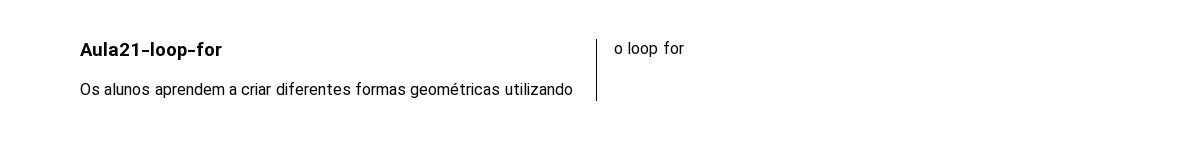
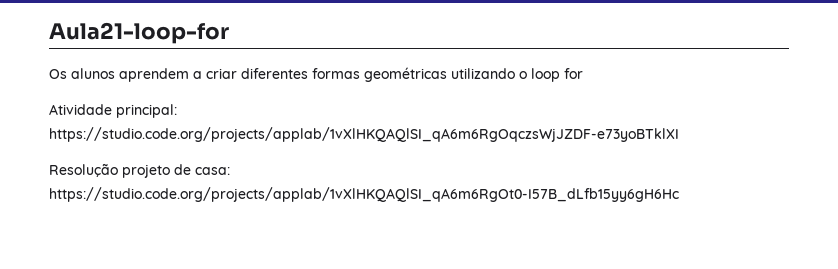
(684, 47) none -> [49,104,177,118] [49,127,679,142] [49,163,230,178] [49,187,679,202] // Atividade principal: https://studio.code.org/projects/applab/1vXlHKQAQlSI_qA6m6RgOqczsWjJZDF-e73yoBTklXI // Resolução projeto de casa: https://studio.code.org/projects/applab/1vXlHKQAQlSI_qA6m6RgOt0-I57B_dLfb15yy6gH6Hc

